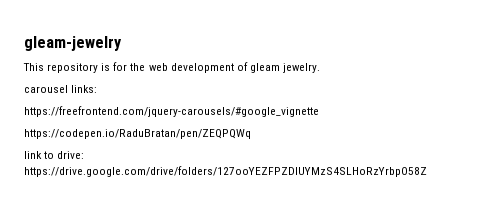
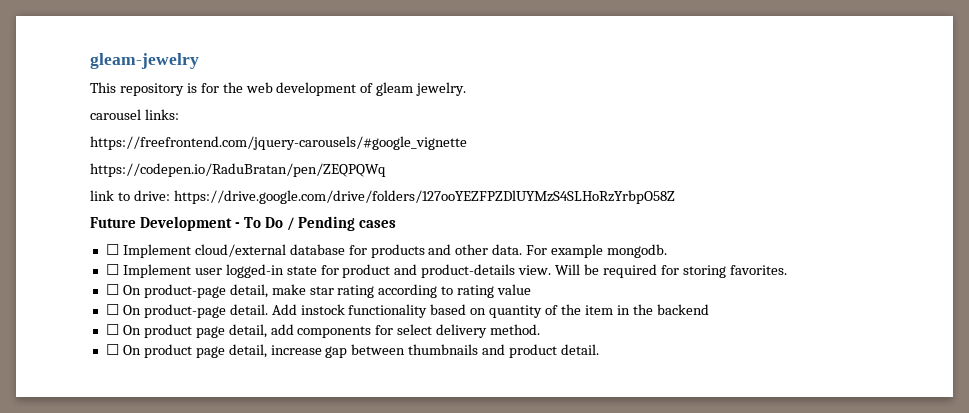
(427, 171) none -> [90,216,397,231] [105,244,668,258] [105,264,787,278] [105,284,532,298] [105,304,709,318] [105,324,541,338] [105,344,600,358] // Future Development - To Do / Pending cases // ☐ Implement cloud/external database for products and other data. For example mongodb. // ☐ Implement user logged-in state for product and product-details view. Will be required for storing favorites. // ☐ On product-page detail, make star rating according to rating value // ☐ On product-page detail. Add instock functionality based on quantity of the item in the backend // ☐ On product page detail, add components for select delivery method. // ☐ On product page detail, increase gap between thumbnails and product detail.

